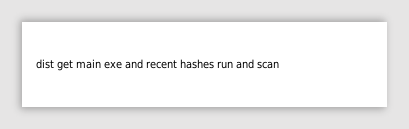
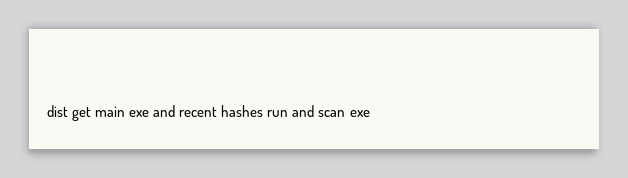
(279, 65) none -> [349,110,370,117] exe

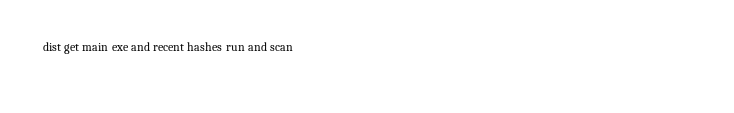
[349,110,370,117] exe -> (294, 48) none

